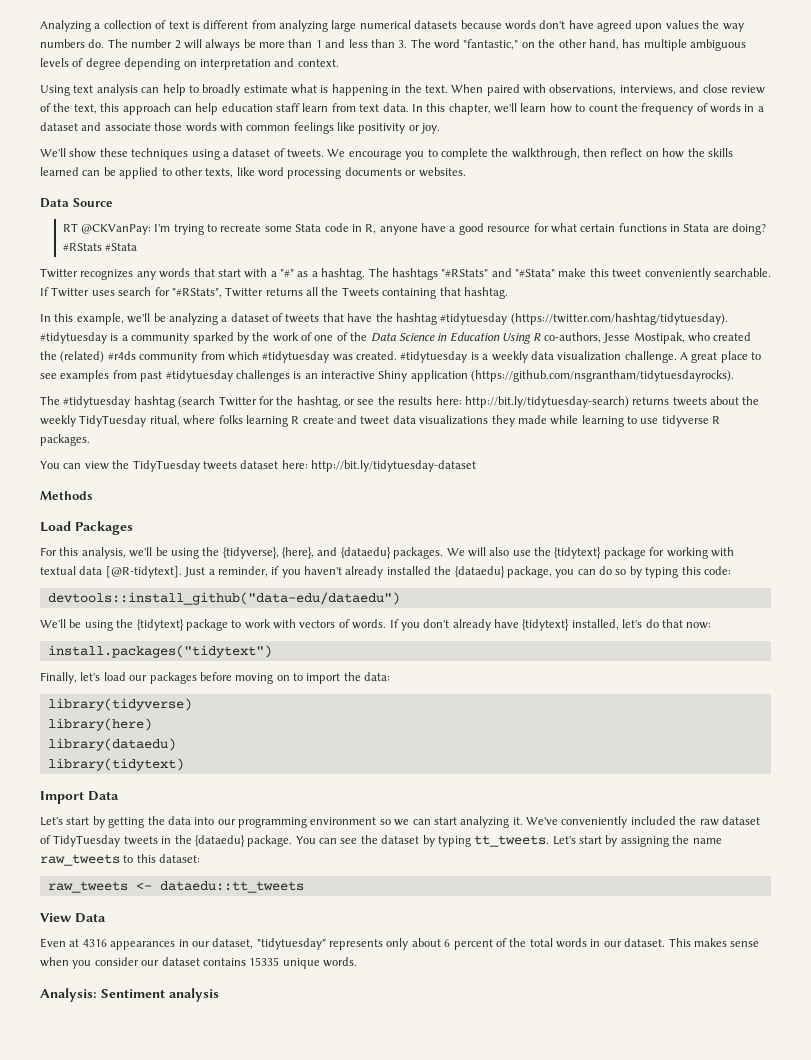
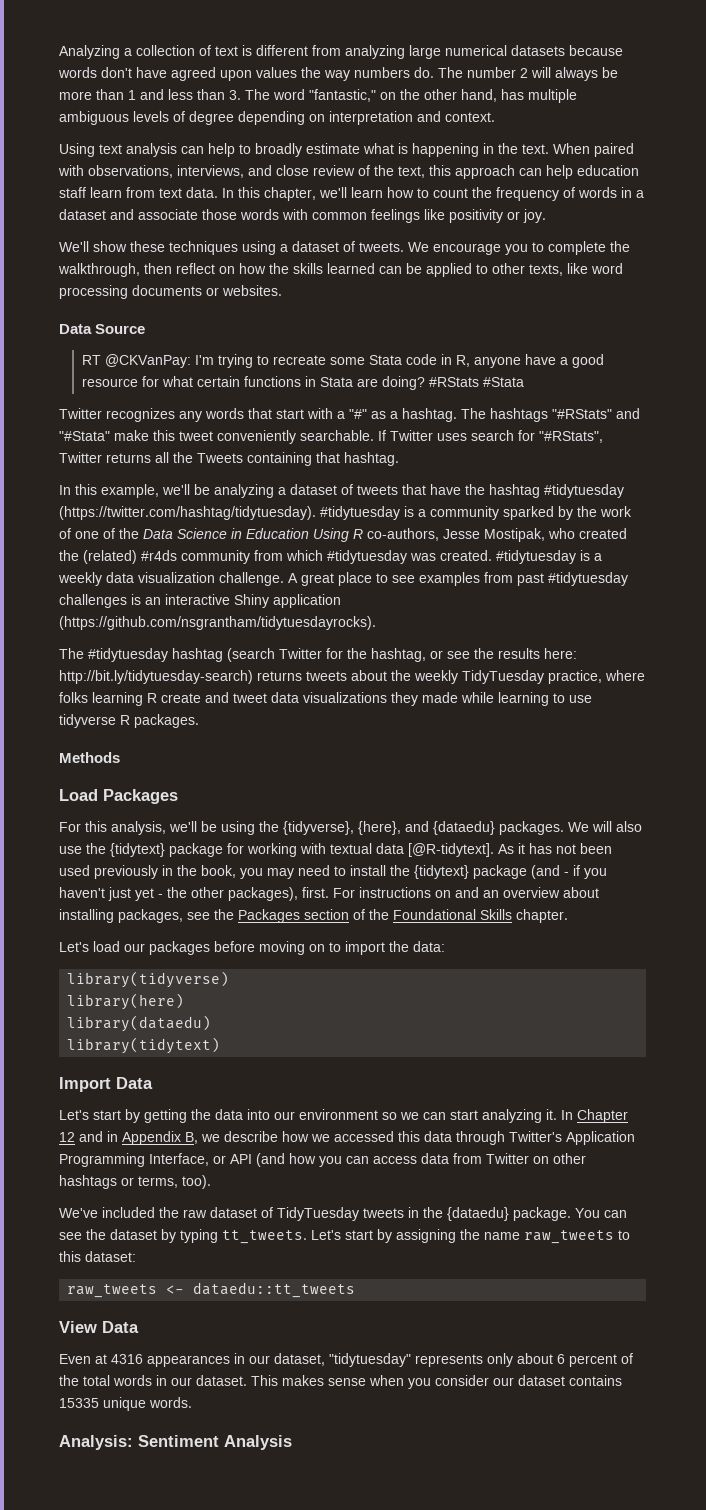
[149,415,180,426] ritual, -> [548,670,602,684] practice,
[40,460,476,472] // You can view the TidyTuesday tweets dataset here: http://bit.ly/tidytuesday-dataset -> (199, 721) none
[184,566,731,578] [47,592,400,605] [40,619,712,631] [47,645,272,658] [40,672,101,684] Just a reminder, if you haven't already installed the {dataedu} package, you can do so by typing this code: // devtools::install_github("data-edu/dataedu") // We'll be using the {tidytext} package to work with vectors of words. If you don't already have {tidytext} installed, let's do that now: // install.packages("tidytext") // Finally, let's -> [498,843,612,854] [59,865,607,879] [59,887,599,901] [59,909,568,923] [59,942,89,952] As it has not been used previously in the book, you may need to install the {tidytext} package (and - if you haven't just yet - the other packages), first. For instructions on and an overview about installing packages, see the Packages section of the Foundational Skills chapter. // Let's
[238,817,307,828] programming -> (295, 1115) none
[526,816,628,828] We've conveniently -> [561,1109,628,1123] [59,1131,635,1145] [59,1153,586,1167] [59,1175,211,1189] [59,1208,98,1218] In Chapter 12 and in Appendix B, we describe how we accessed this data through Twitter's Application Programming Interface, or API (and how you can access data from Twitter on other hashtags or terms, too). // We've
[169,988,219,1002] analysis -> [224,1435,292,1450] Analysis

